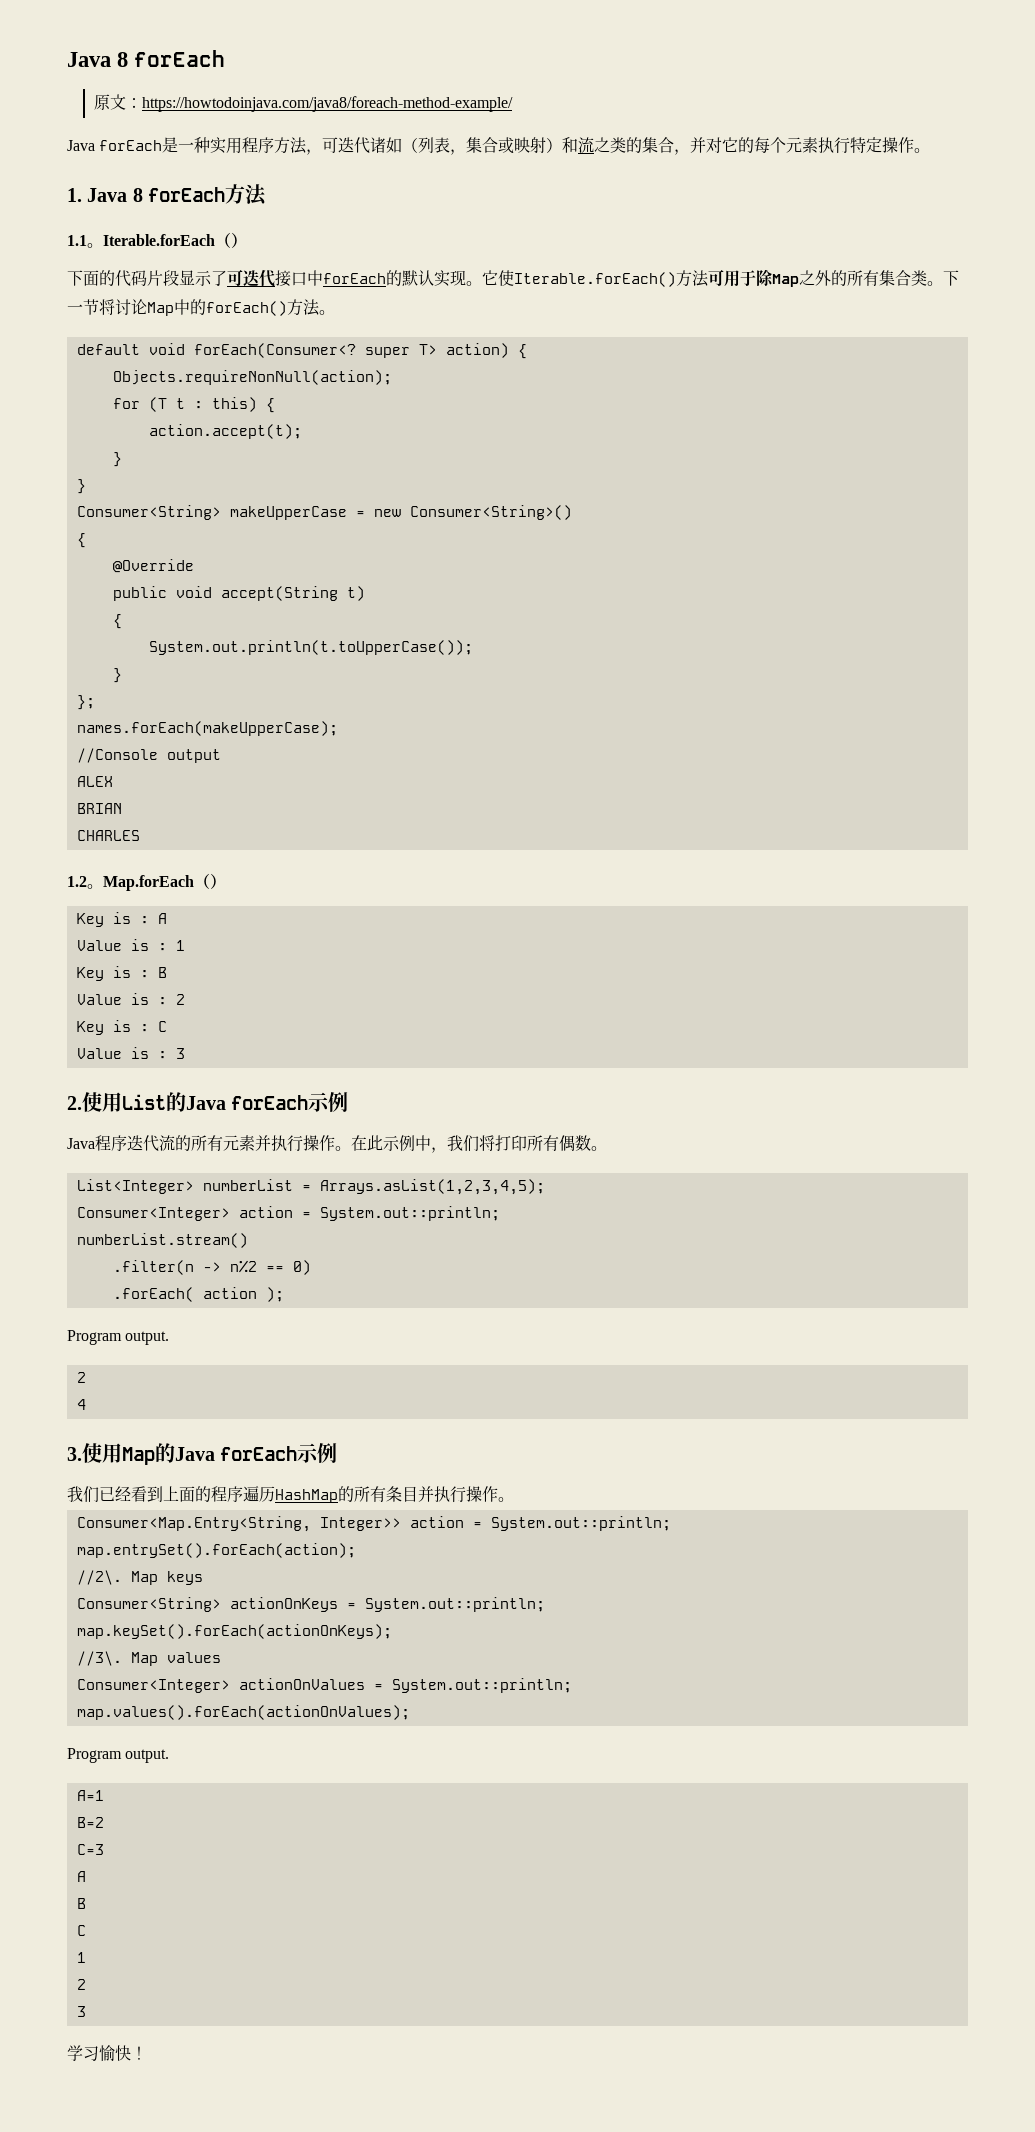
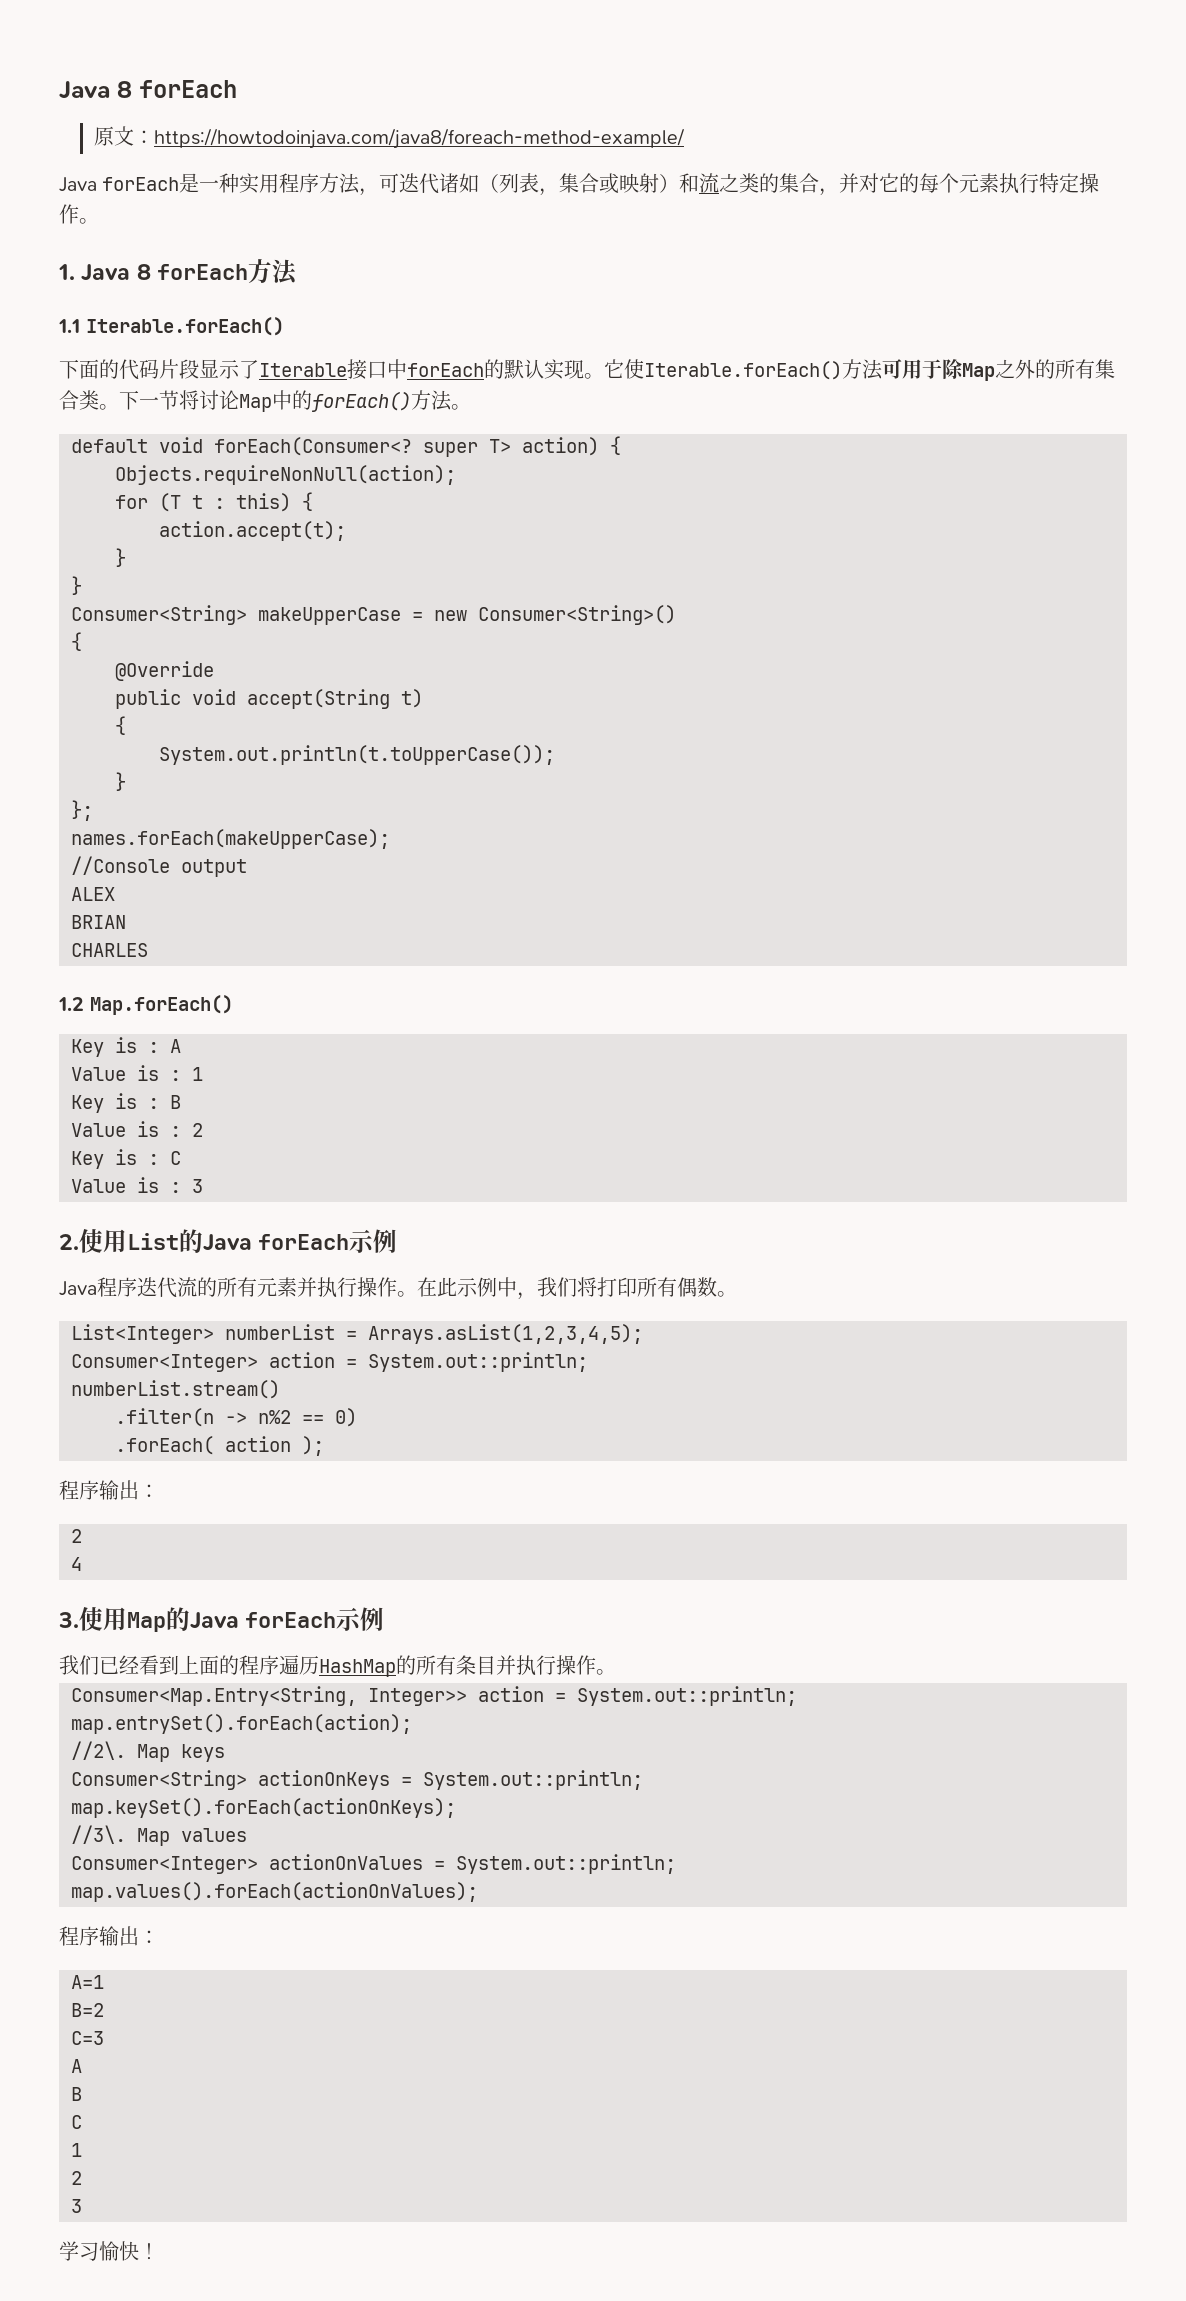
[87,232,247,248] 。Iterable.forEach（） -> [86,317,284,336] Iterable.forEach()
[227,269,275,287] 可迭代 -> [259,363,347,377] Iterable
[87,873,226,891] 。Map.forEach（） -> [90,995,233,1015] Map.forEach()
[67,1330,170,1345] Program output. -> [59,1480,159,1500] 程序输出：
[67,1748,170,1763] Program output. -> [59,1926,159,1946] 程序输出：

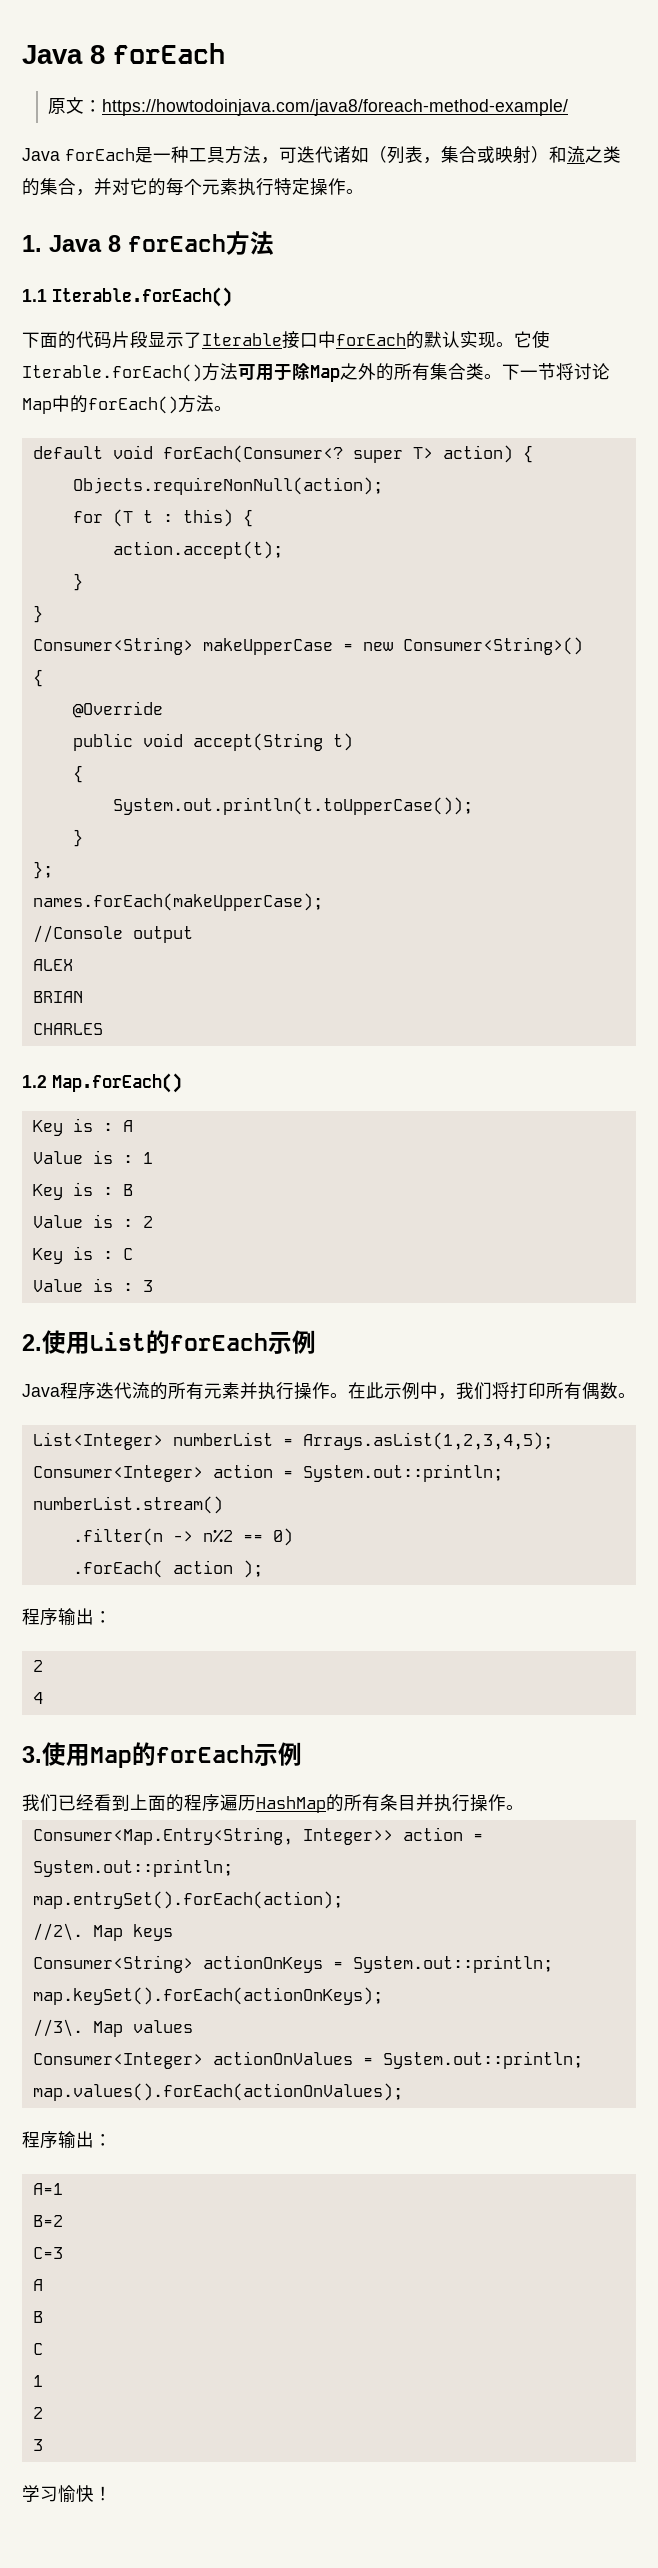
[239,173,320,194] 实用程序 -> [189,147,225,163] 工具
[203,1234,252,1252] Java -> (170, 1342) none
[190,1612,239,1630] Java -> (156, 1754) none

